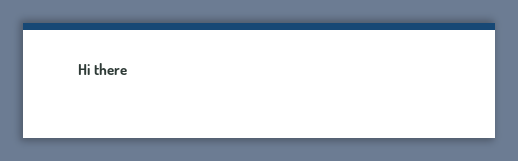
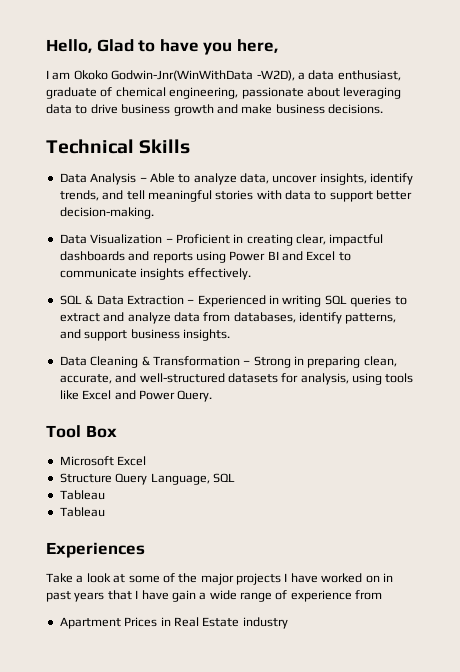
[78,63,128,75] Hi there -> [46,39,278,55] [46,70,401,81] [46,87,402,99] [46,104,383,116] [46,139,191,154] [59,173,414,185] [59,190,413,202] [59,207,154,219] [59,234,384,246] [59,251,351,263] [59,268,251,280] [59,295,407,307] [59,312,397,324] [59,329,230,341] [59,356,397,368] [59,373,414,385] [59,390,213,402] [46,425,117,438] [59,456,147,466] [59,473,235,485] [59,490,105,500] [59,507,105,517] [46,542,145,558] [46,573,393,585] [46,590,383,602] [59,617,288,629] Hello, Glad to have you here, // I am Okoko Godwin-Jnr(WinWithData -W2D), a data enthusiast, graduate of chemical engineering, passionate about leveraging data to drive business growth and make business decisions. // Technical Skills // Data Analysis – Able to analyze data, uncover insights, identify trends, and tell meaningful stories with data to support better decision-making. // Data Visualization – Proficient in creating clear, impactful dashboards and reports using Power BI and Excel to communicate insights effectively. // SQL & Data Extraction – Experienced in writing SQL queries to extract and analyze data from databases, identify patterns, and support business insights. // Data Cleaning & Transformation – Strong in preparing clean, accurate, and well-structured datasets for analysis, using tools like Excel and Power Query. // Tool Box // Microsoft Excel // Structure Query Language, SQL // Tableau // Tableau // Experiences // Take a look at some of the major projects I have worked on in past years that I have gain a wide range of experience from // Apartment Prices in Real Estate industry

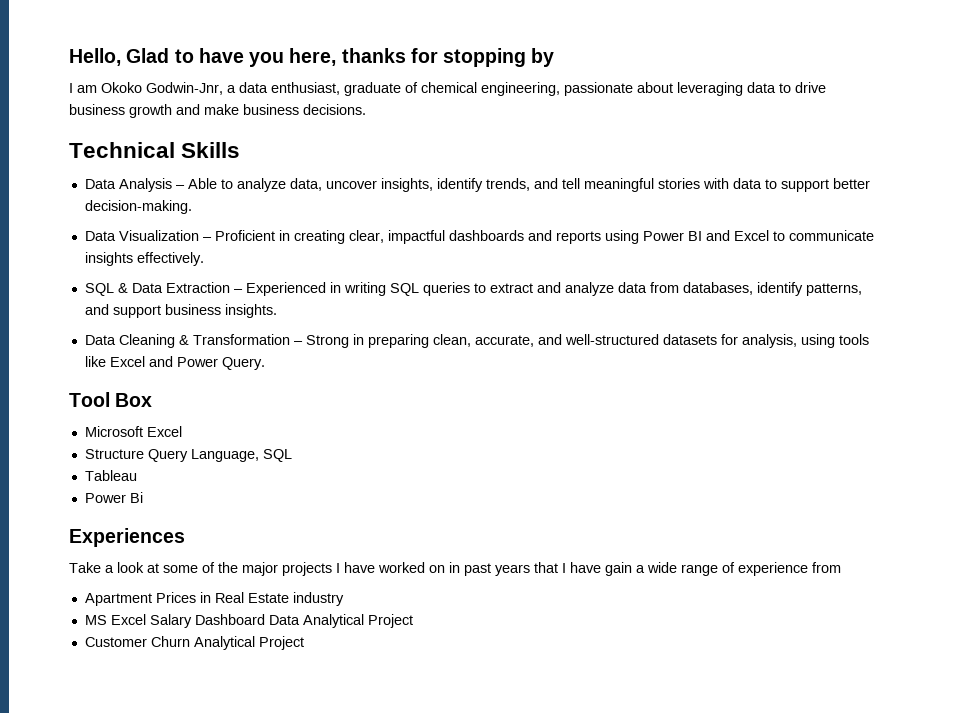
(278, 46) none -> [341,48,555,67] thanks for stopping by
[111,70,295,81] Godwin-Jnr(WinWithData -W2D), -> [146,82,223,95] Godwin-Jnr,
[59,507,105,517] Tableau -> [84,492,143,503] Power Bi
(288, 623) none -> [84,614,413,628] [84,636,304,650] // MS Excel Salary Dashboard Data Analytical Project // Customer Churn Analytical Project

